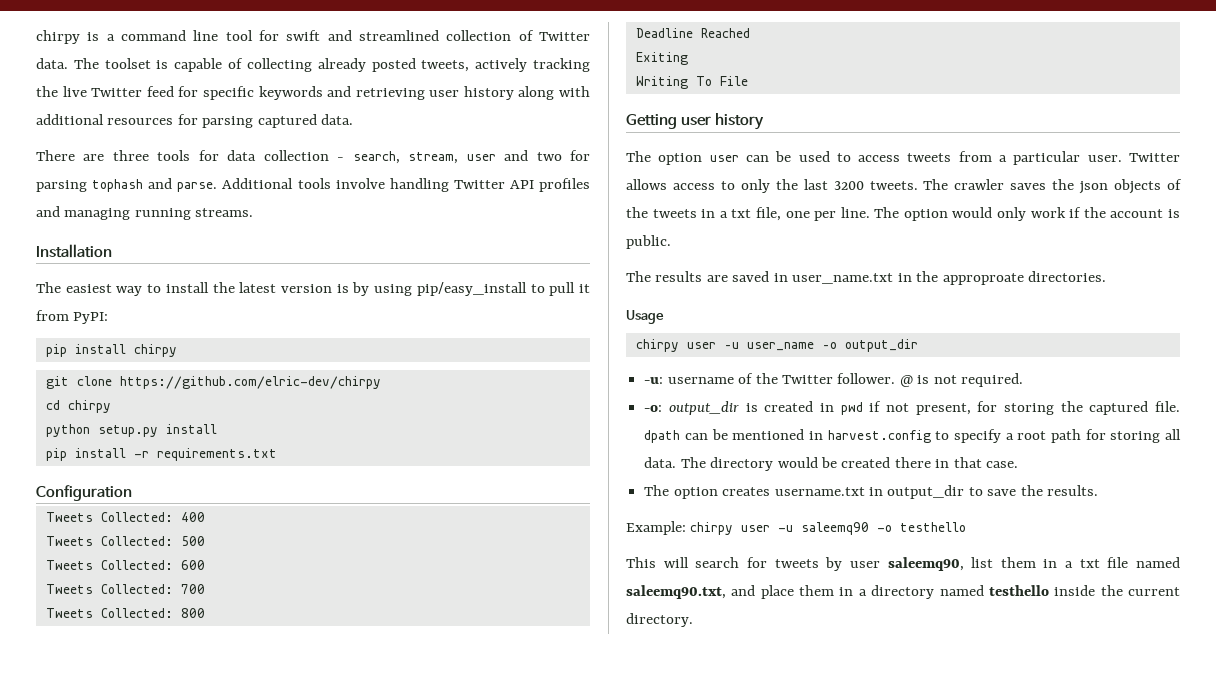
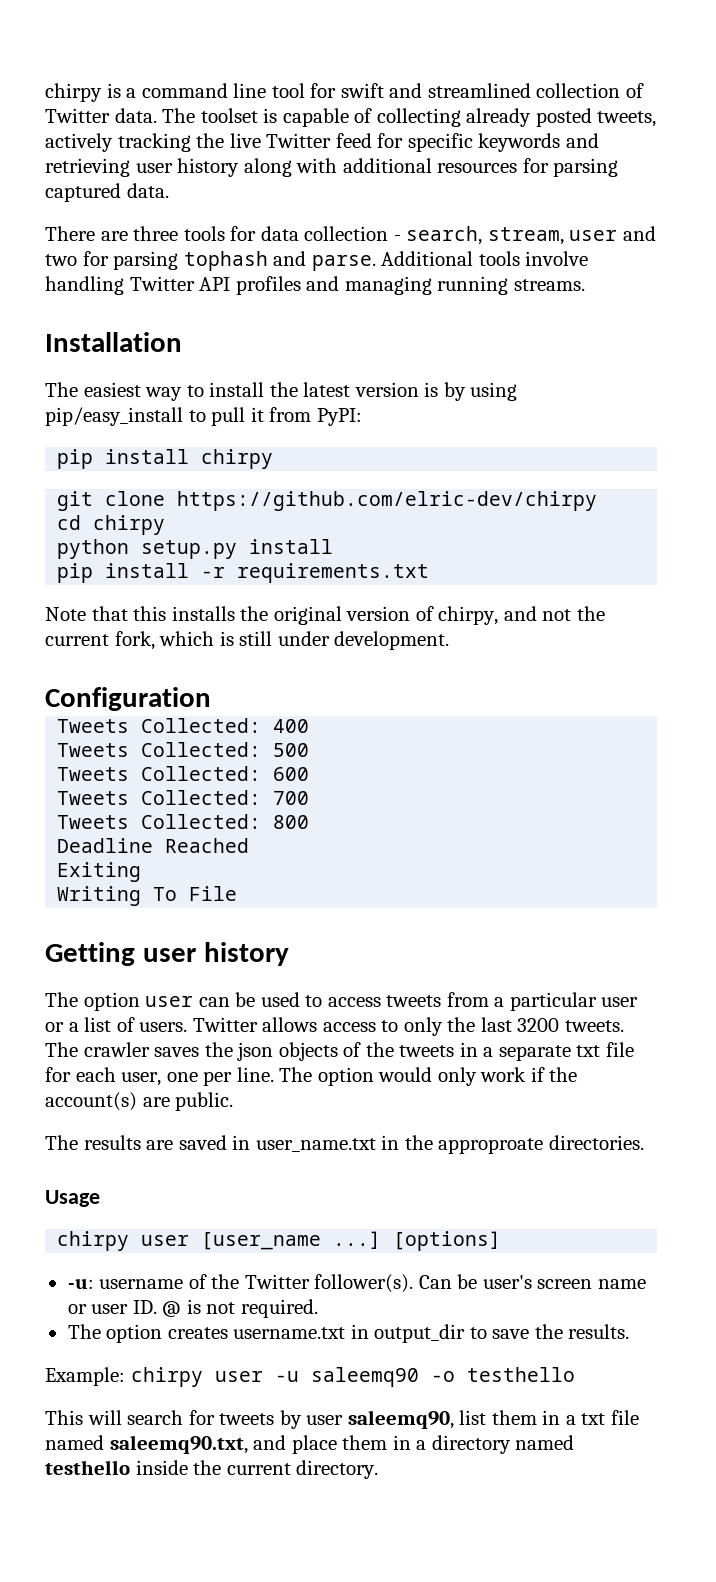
(277, 454) none -> [45,606,605,625] [45,631,450,650] // Note that this installs the original version of chirpy, and not the current fork, which is still under development.
[1087,155,1122,162] user. -> [601,997,639,1007] [45,1017,188,1032] user or a list of users.
[731,207,781,221] txt file, -> [498,1042,634,1061] [45,1067,162,1086] separate txt file for each user,
[1110,209,1180,218] account is -> [45,1092,170,1111] account(s) are
[723,339,918,352] –u user_name –o output_dir -> [201,1231,502,1251] [user_name ...] [options]
[837,373,1024,387] [644,401,1180,415] [644,429,1181,443] [644,457,1019,471] follower. @ is not required. // -o: output_dir is created in pwd if not present, for storing the captured file. dpath can be mentioned in harvest.config to specify a root path for storing all data. The directory would be created there in that case. -> [314,1274,646,1293] [67,1299,318,1318] follower(s). Can be user's screen name or user ID. @ is not required.

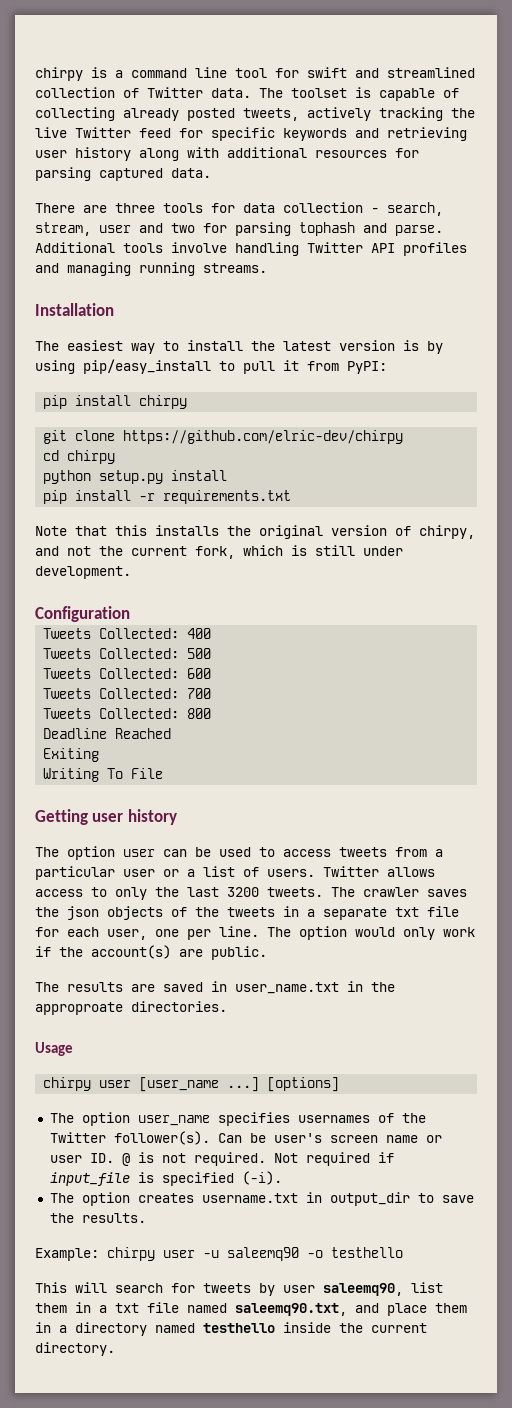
[67,1278,184,1289] -u: username -> [49,1112,370,1126] The option user_name specifies usernames
(318, 1308) none -> [273,1152,394,1166] [49,1171,282,1186] Not required if input_file is specified (-i).

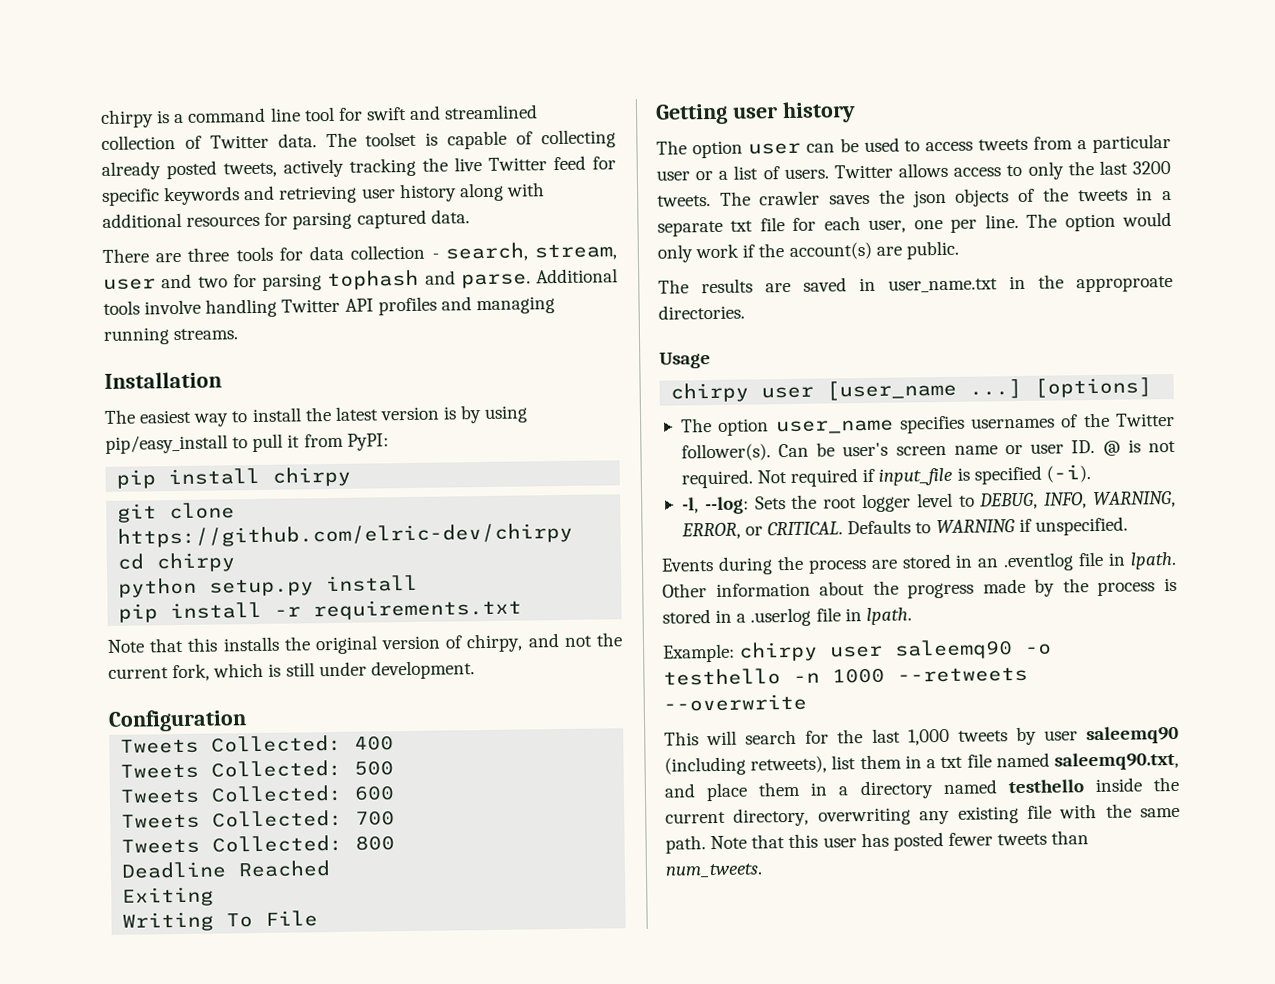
[49,1192,474,1206] [49,1213,146,1223] The option creates username.txt in output_dir to save the results. -> [681,490,1176,515] [680,516,1128,540] [661,551,1177,575] [662,577,1177,599] [662,607,912,627] -l, --log: Sets the root logger level to DEBUG, INFO, WARNING, ERROR, or CRITICAL. Defaults to WARNING if unspecified. // Events during the process are stored in an .eventlog file in lpath. Other information about the progress made by the process is stored in a .userlog file in lpath.
[203,1250,219,1258] -u -> (884, 651) none
(403, 1252) none -> [793,666,1028,684] [663,693,807,712] -n 1000 --retweets --overwrite
[203,1283,403,1296] tweets by user saleemq90, -> [837,725,1179,746] [664,755,828,776] the last 1,000 tweets by user saleemq90 (including retweets),
[35,1342,115,1356] directory. -> [733,803,1180,827] [665,830,1090,854] [665,863,763,878] directory, overwriting any existing file with the same path. Note that this user has posted fewer tweets than num_tweets.

